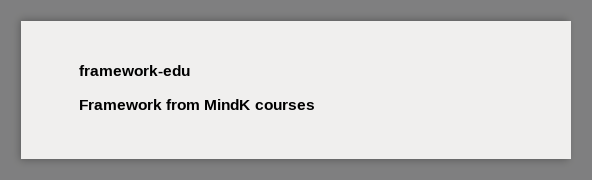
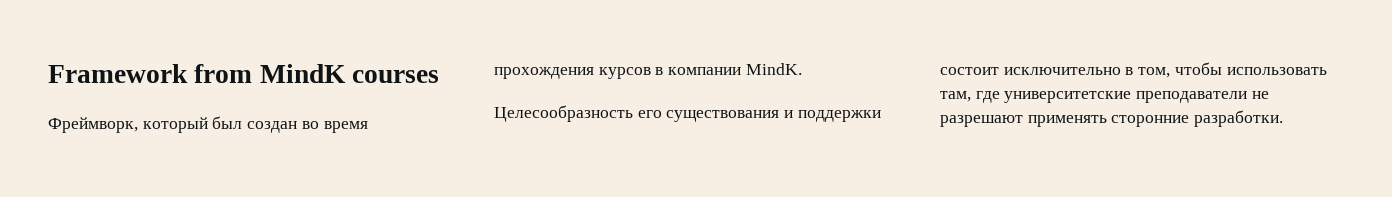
[79,65,190,76] framework-edu // -> (48, 73) none
(315, 105) none -> [48,116,368,133] [494,63,802,79] [494,105,881,122] [940,62,1327,78] [940,91,1269,103] [940,110,1284,127] // Фреймворк, который был создан во время прохождения курсов в компании MindK. // Целесообразность его существования и поддержки состоит исключительно в том, чтобы использовать там, где университетские преподаватели не разрешают применять сторонние разработки.

